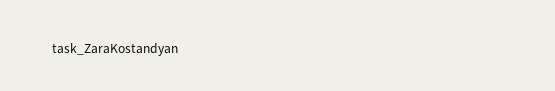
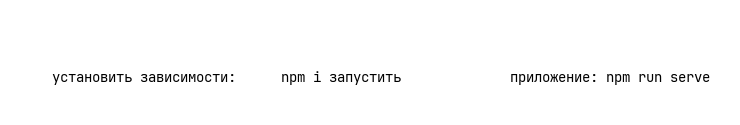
[52,43,178,56] task_ZaraKostandyan -> [52,71,710,85] установить зависимости: npm i запустить приложение: npm run serve

